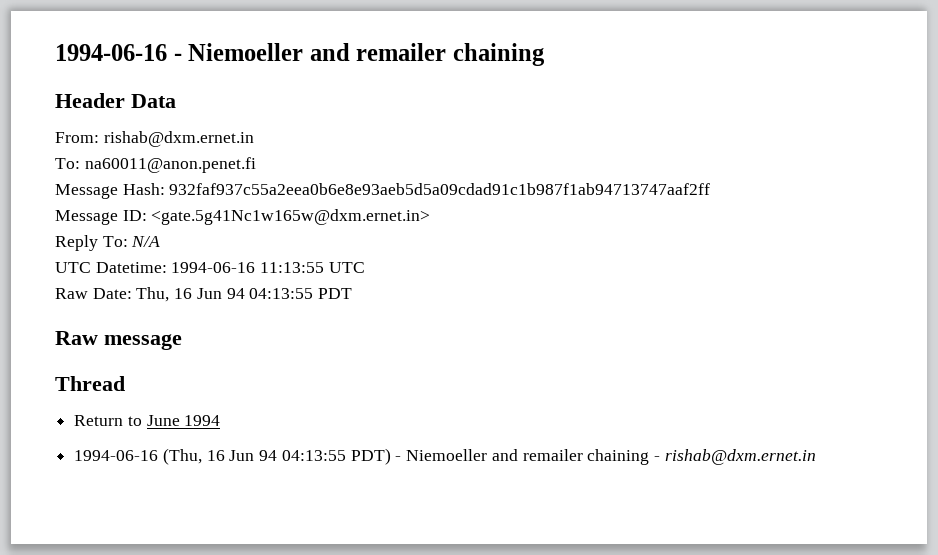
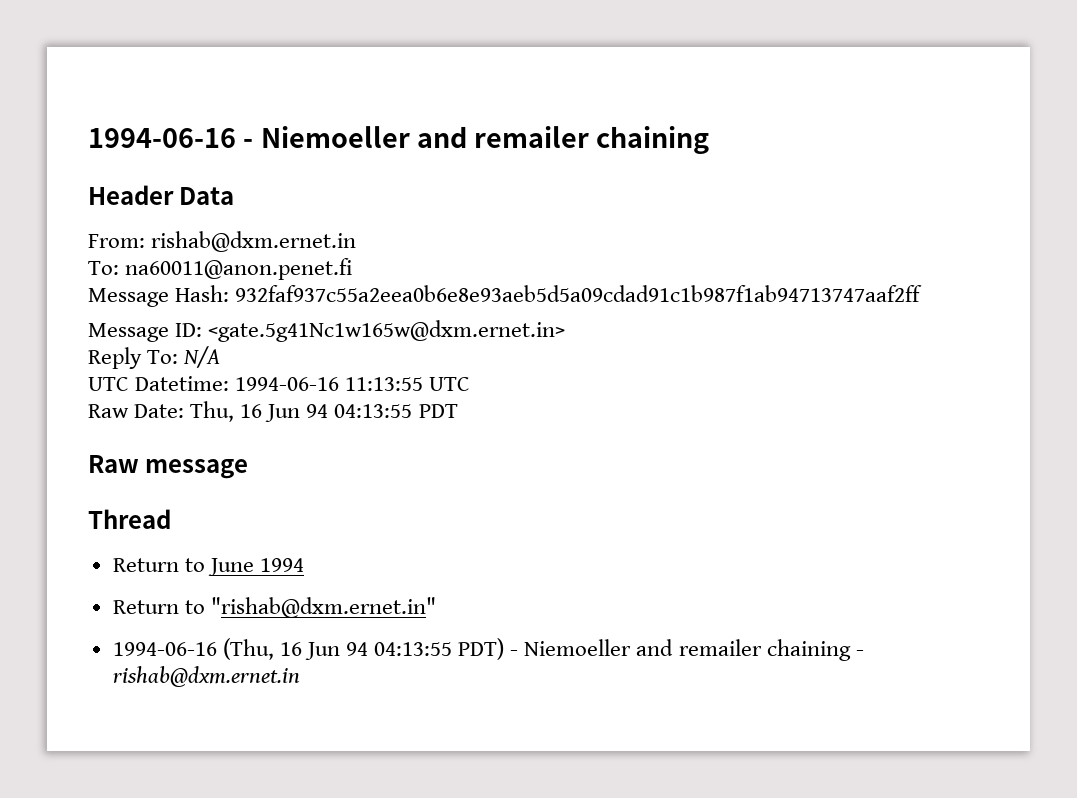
(221, 420) none -> [112,597,436,618] // Return to "rishab@dxm.ernet.in"

